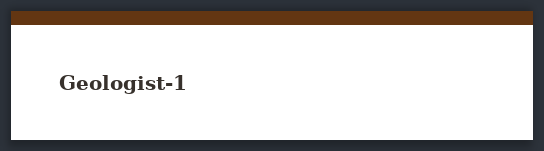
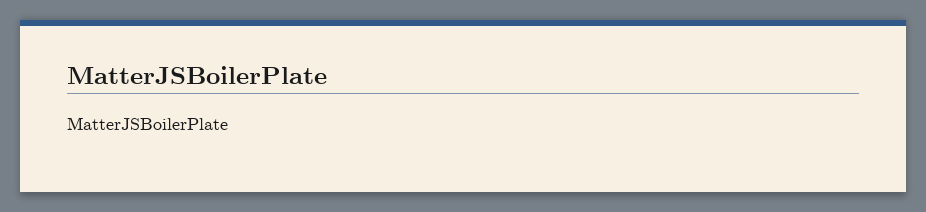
[59,75,187,94] Geologist-1 -> [67,66,327,84] [67,117,228,130] MatterJSBoilerPlate // MatterJSBoilerPlate

